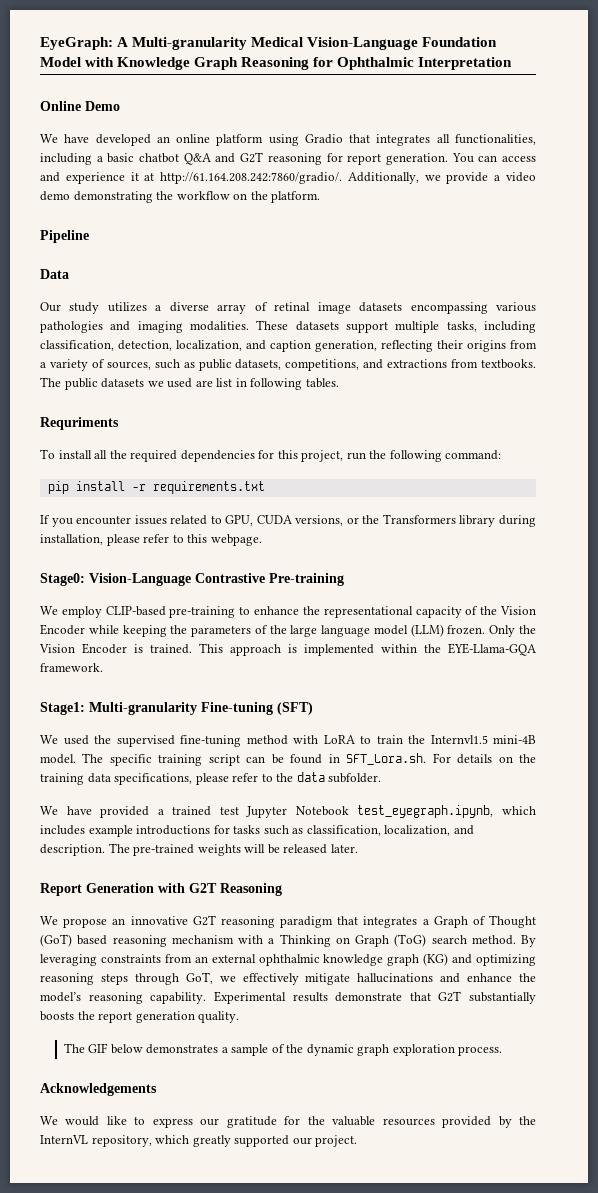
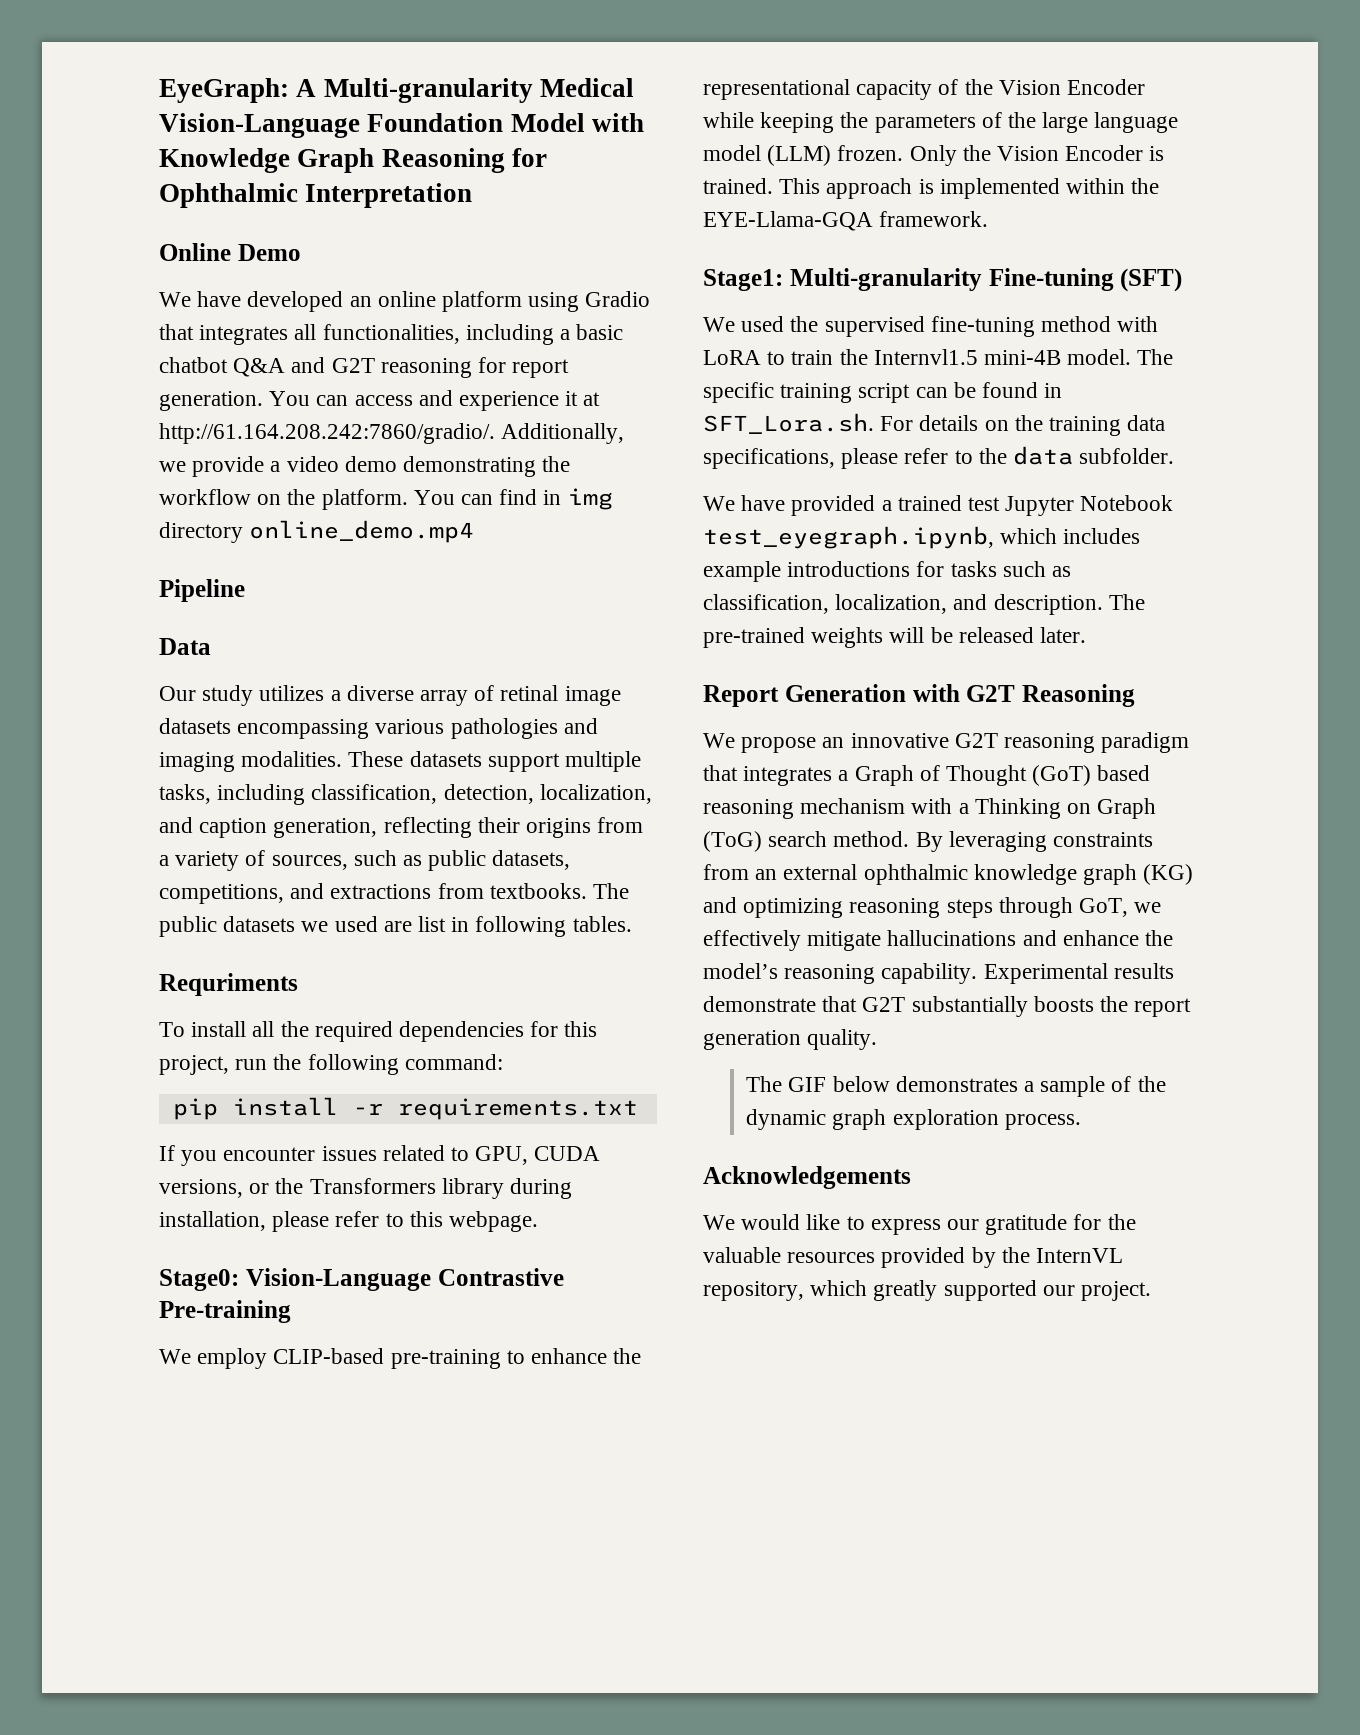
(321, 197) none -> [413,488,613,510] [159,520,475,543] You can find in img directory online_demo.mp4

